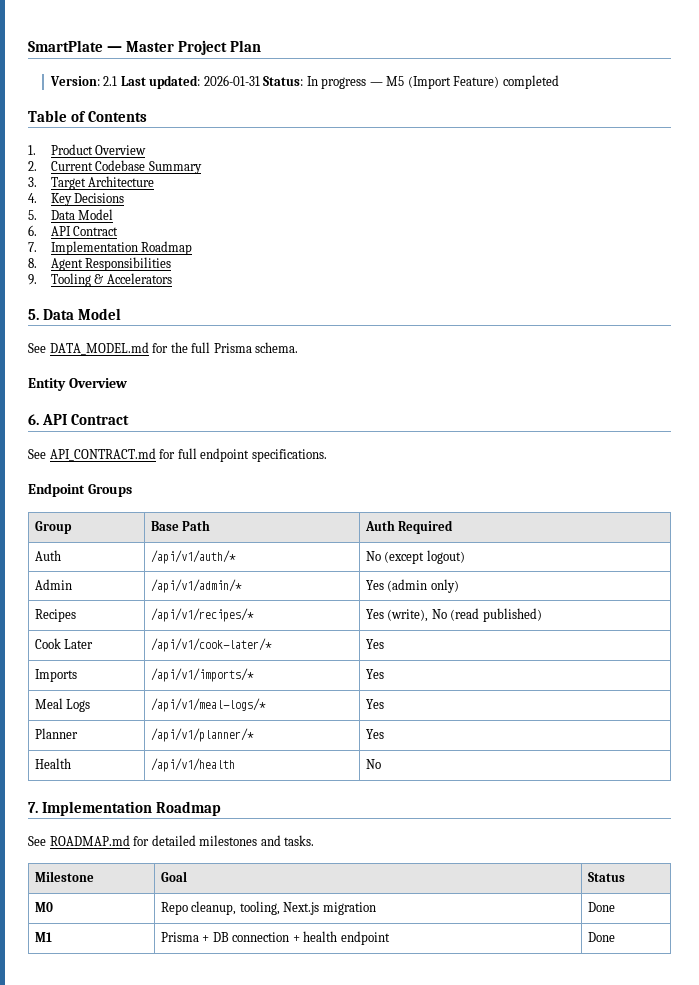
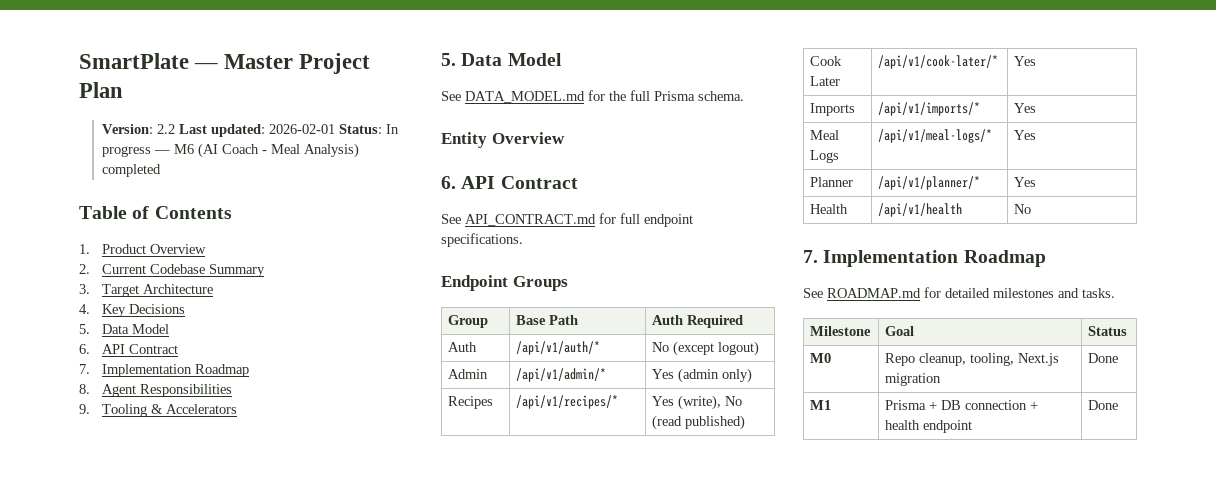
[103,76,118,86] 2.1 -> [156,124,175,134] 2.2
[203,75,260,86] 2026-01-31 -> [268,124,335,134] 2026-02-01
[386,76,500,89] M5 (Import Feature) -> [173,143,359,158] M6 (AI Coach - Meal Analysis)

